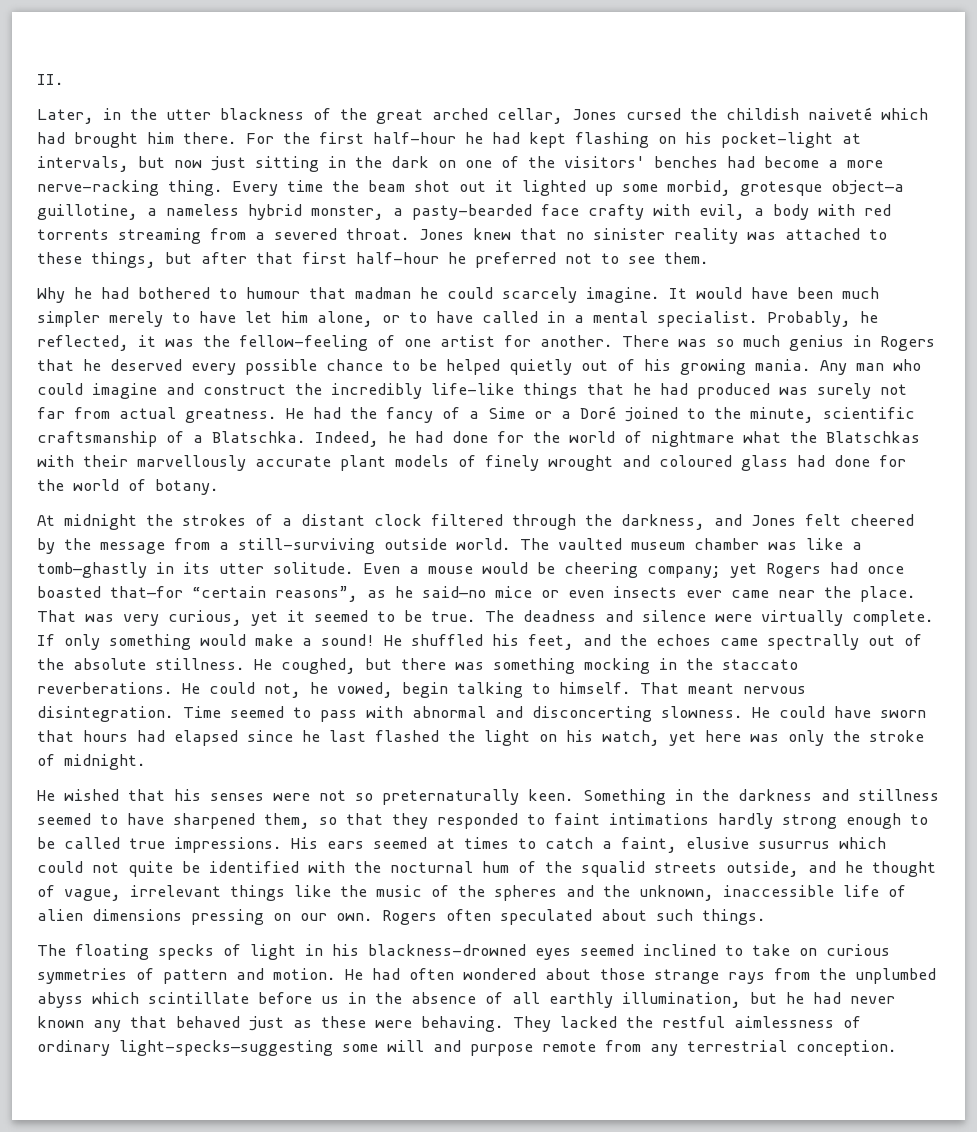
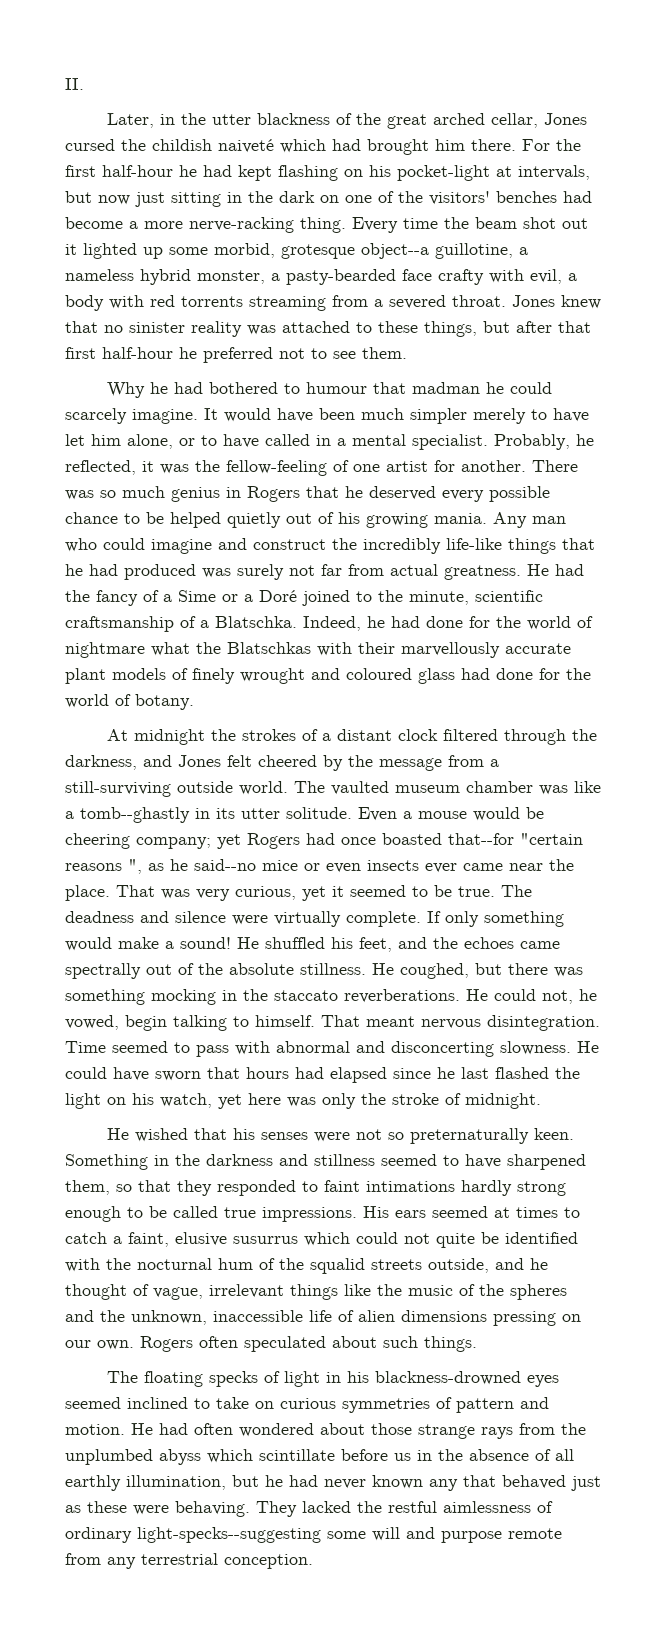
[831,180,904,195] object—a -> [361,243,429,259] object--a
[37,562,147,578] tomb—ghastly -> [80,807,190,823] tomb--ghastly
[110,586,358,602] that—for “certain reasons”, -> [448,833,583,845] [65,859,142,874] that--for "certain reasons ",
[422,586,486,598] said—no -> [194,859,256,871] said--no
[119,1040,333,1056] light-specks—suggesting -> [137,1527,321,1543] light-specks--suggesting

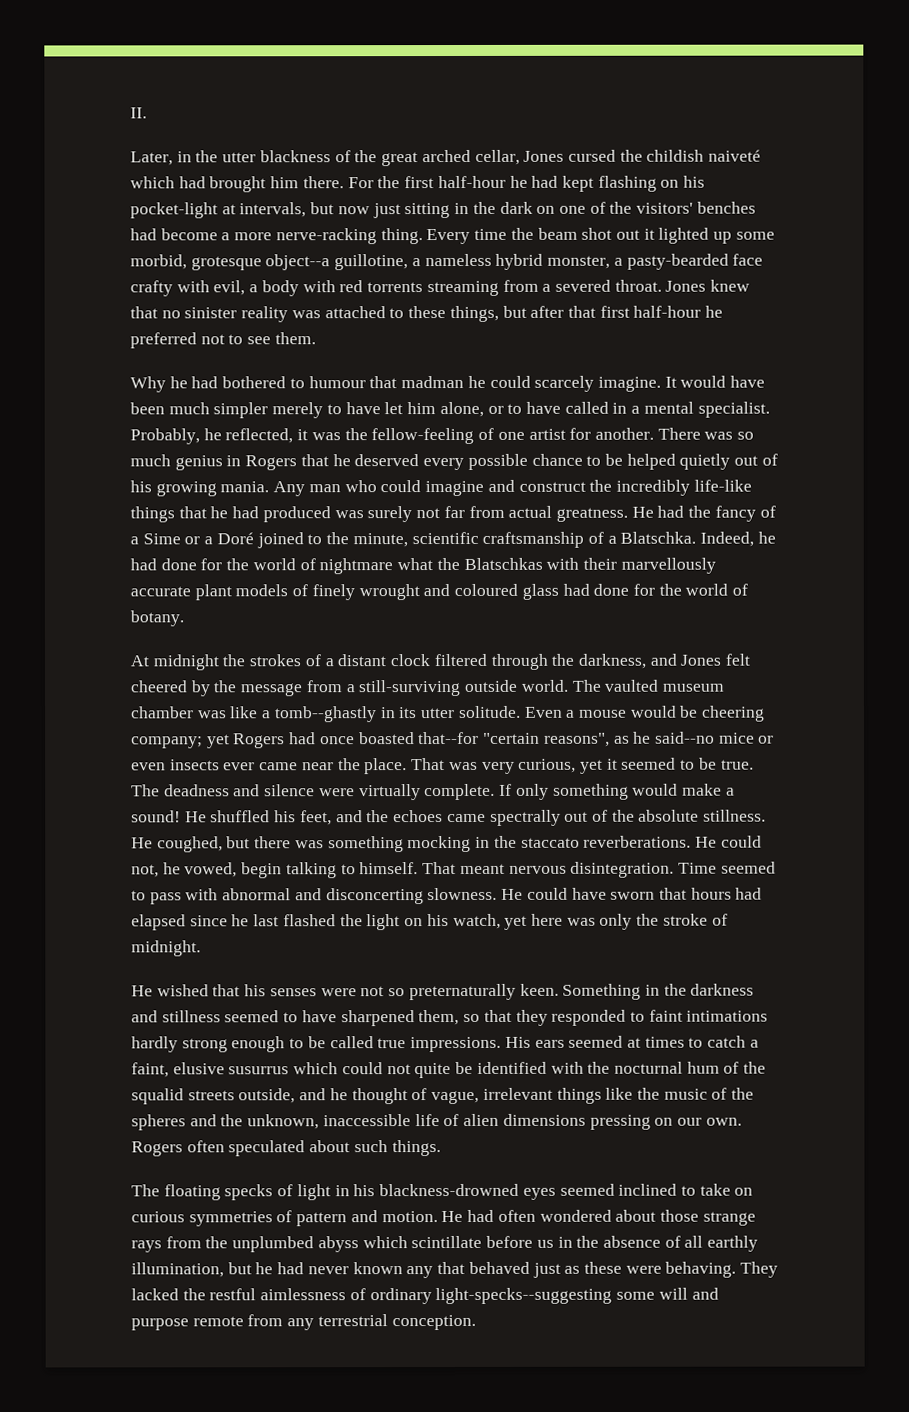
[65,859,142,874] reasons ", -> [543,732,610,747] reasons",

